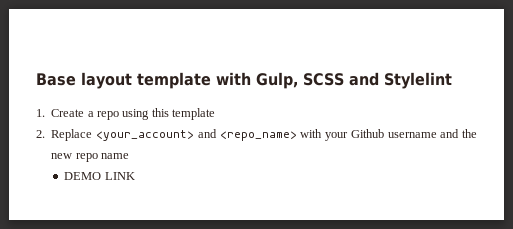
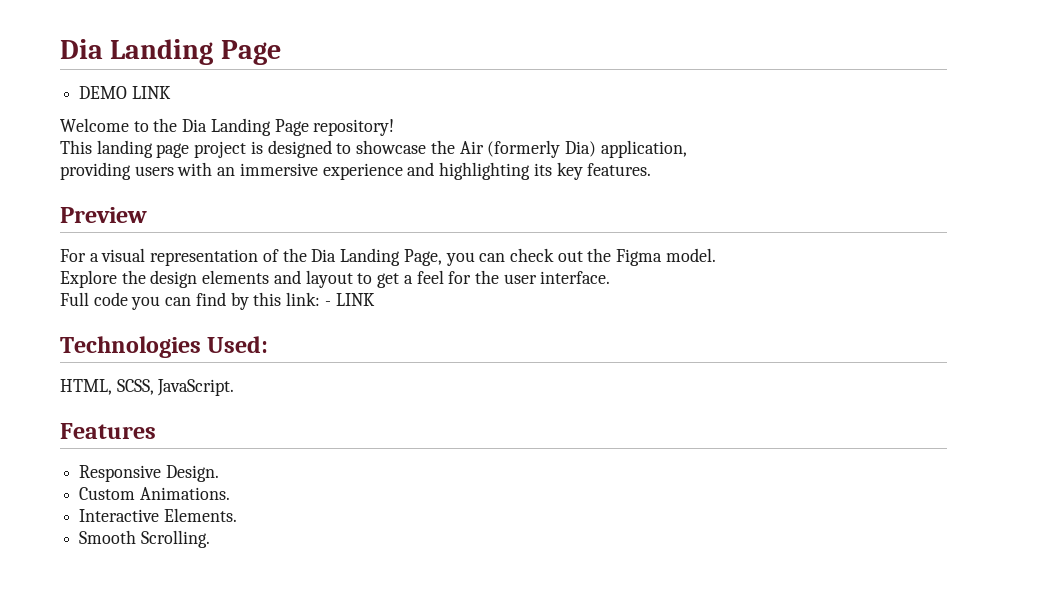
[36,72,452,89] [36,108,216,120] [36,129,477,141] [51,153,129,162] [64,172,135,180] Base layout template with Gulp, SCSS and Stylelint // 1. Create a repo using this template // 2. Replace <your_account> and <repo_name> with your Github username and the new repo name // DEMO LINK -> [60,39,281,65] [79,86,171,99] [60,118,395,136] [60,140,687,158] [60,162,652,180] [60,207,147,223] [60,248,716,266] [60,270,611,288] [60,292,375,310] [60,336,269,358] [60,379,235,396] [60,423,156,439] [79,465,219,482] [79,487,230,500] [79,508,237,522] [79,530,210,548] Dia Landing Page // DEMO LINK // Welcome to the Dia Landing Page repository! // This landing page project is designed to showcase the Air (formerly Dia) application, // providing users with an immersive experience and highlighting its key features. // Preview // For a visual representation of the Dia Landing Page, you can check out the Figma model. // Explore the design elements and layout to get a feel for the user interface. // Full code you can find by this link: - LINK // Technologies Used: // HTML, SCSS, JavaScript. // Features // Responsive Design. // Custom Animations. // Interactive Elements. // Smooth Scrolling.

